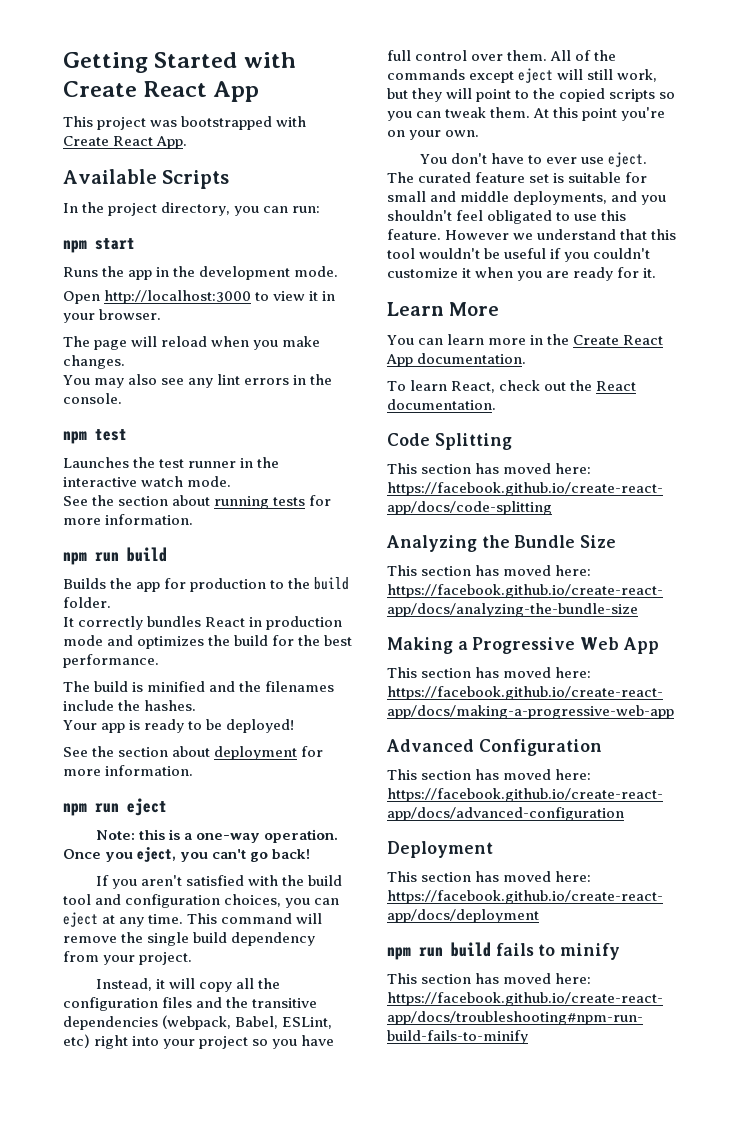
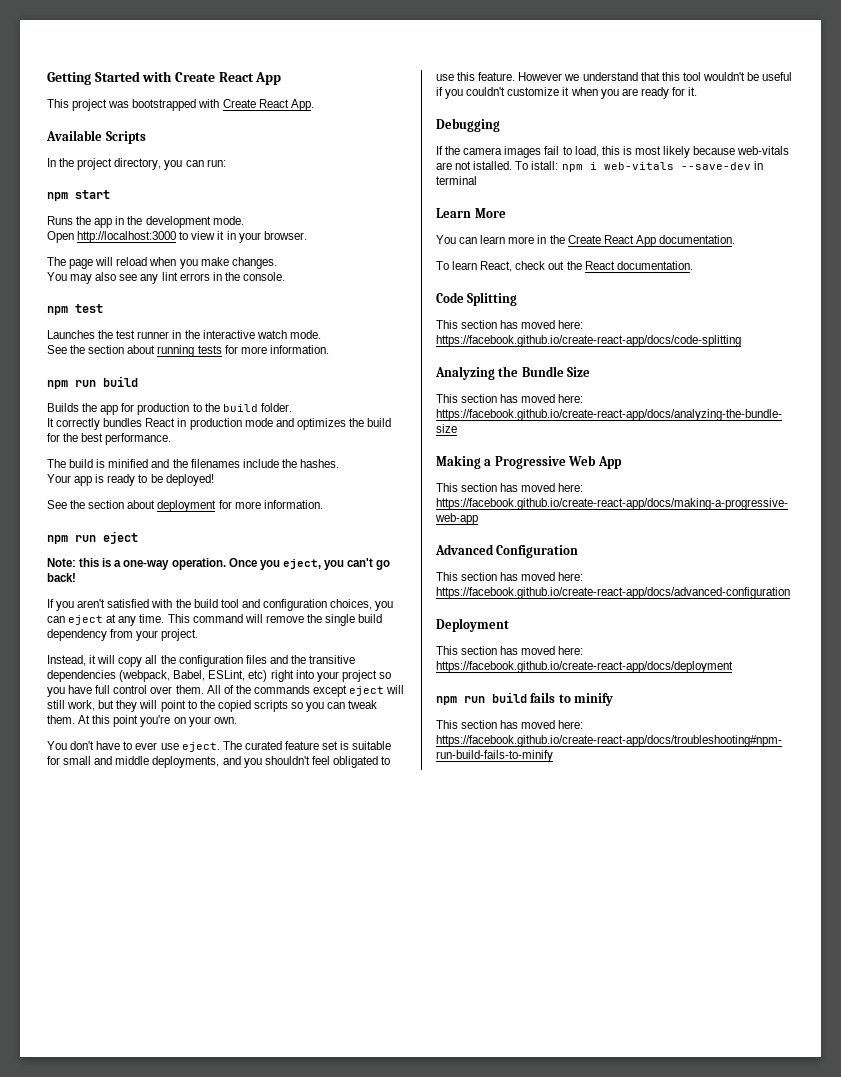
(657, 273) none -> [436,118,500,132] [436,146,790,158] [436,161,763,172] [436,176,477,185] // Debugging // If the camera images fail to load, this is most likely because web-vitals are not istalled. To istall: npm i web-vitals --save-dev in terminal

